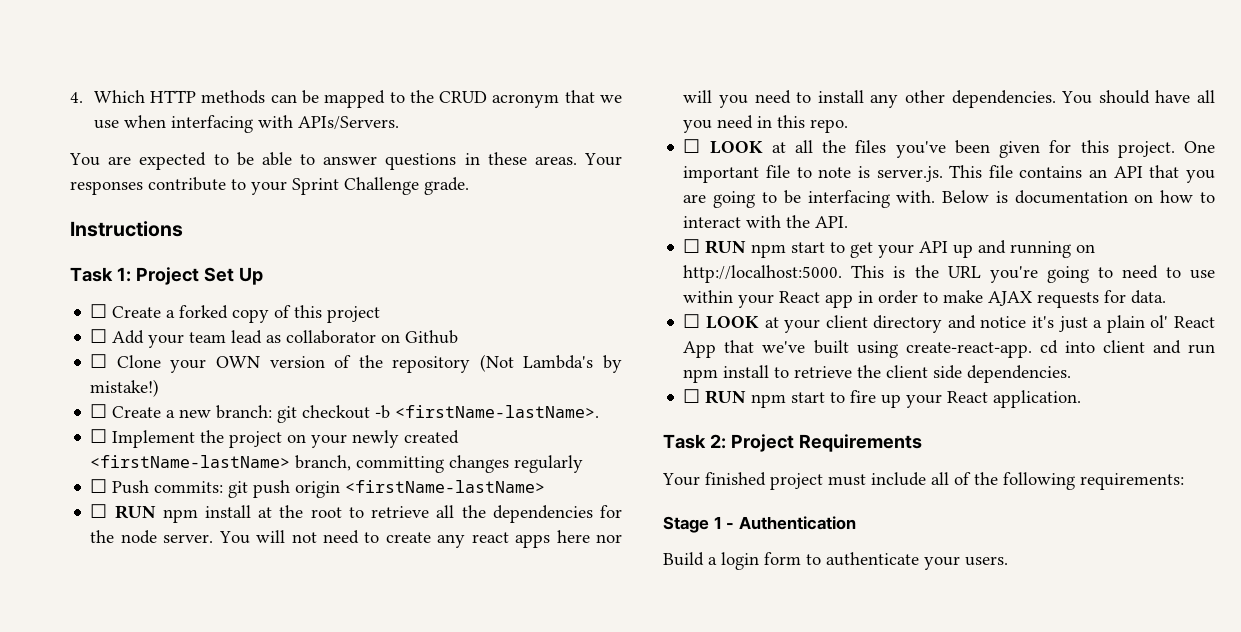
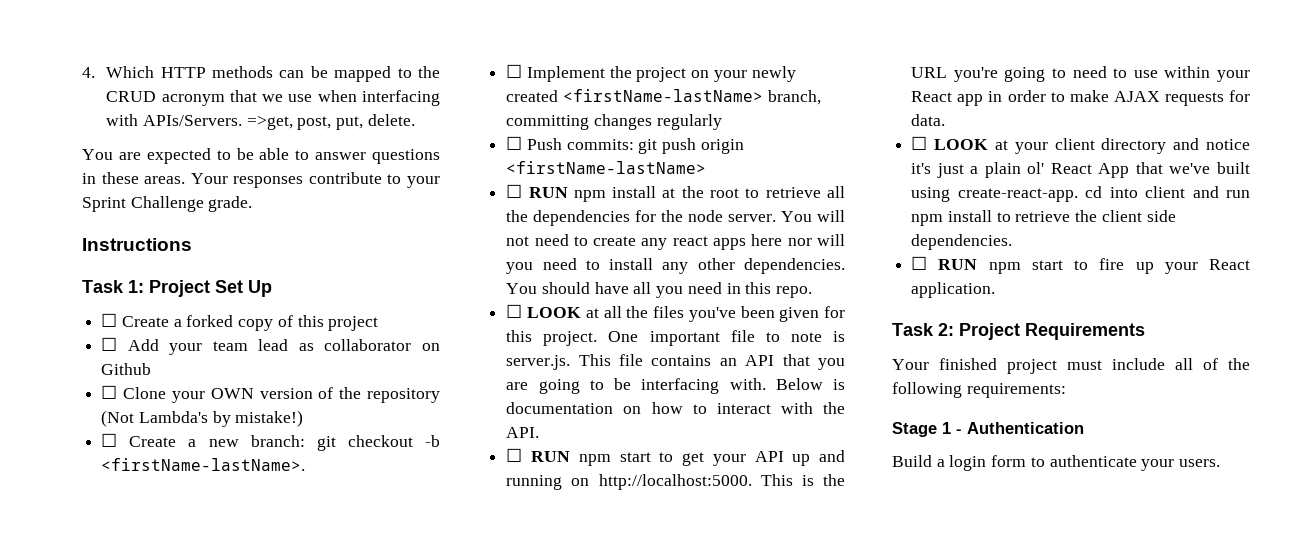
(399, 123) none -> [246,114,415,130] =>get, post, put, delete.

